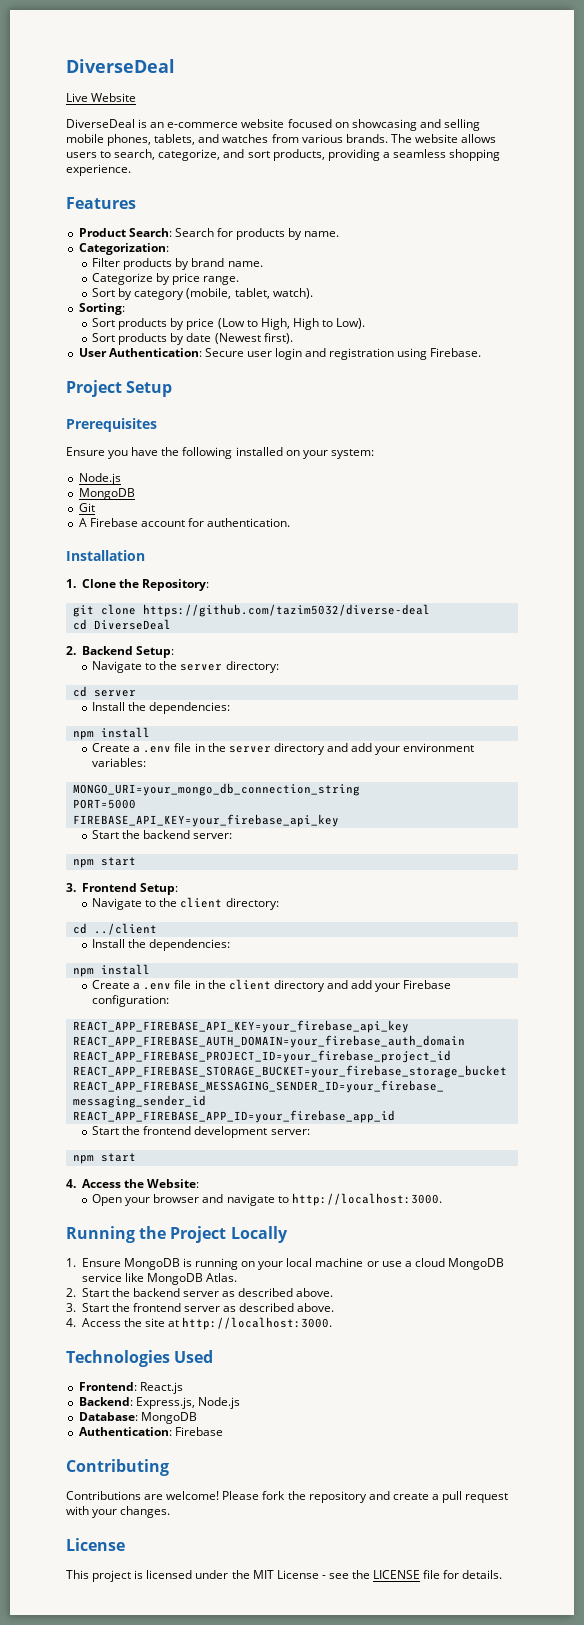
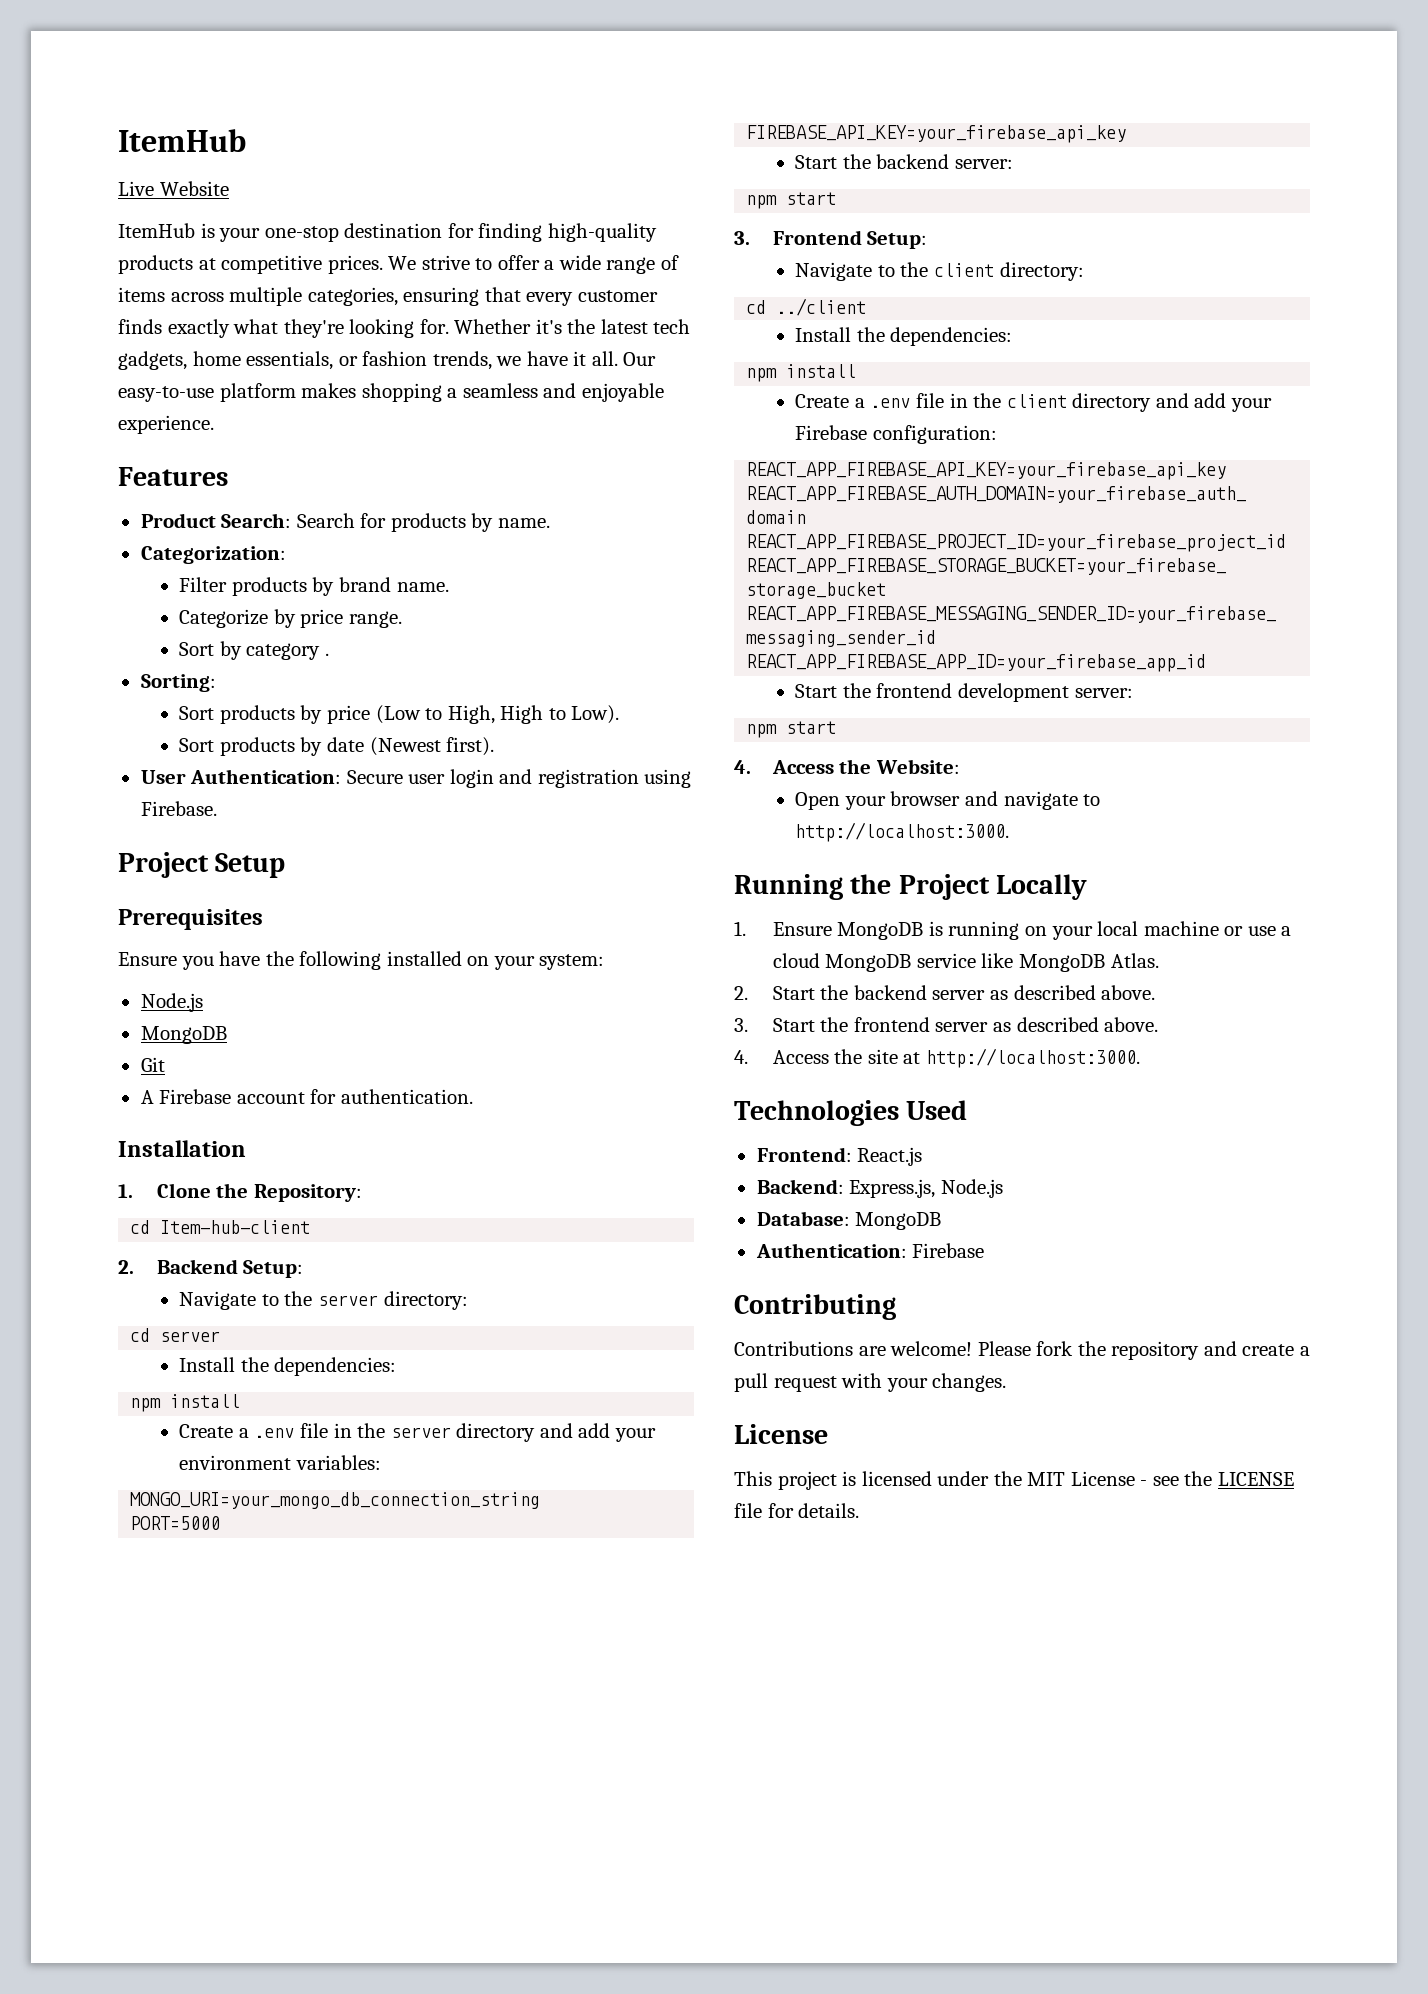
[66,59,175,73] DiverseDeal -> [118,129,246,152] ItemHub
[66,119,480,131] [66,134,497,146] [66,149,501,161] DiverseDeal is an e-commerce website focused on showcasing and selling mobile phones, tablets, and watches from various brands. The website allows users to search, categorize, and sort products, providing a seamless shopping -> [118,223,657,242] [118,255,679,274] [118,287,658,306] [118,319,691,338] [118,351,657,370] [118,383,664,402] ItemHub is your one-stop destination for finding high-quality products at competitive prices. We strive to offer a wide range of items across multiple categories, ensuring that every customer finds exactly what they're looking for. Whether it's the latest tech gadgets, home essentials, or fashion trends, we have it all. Our easy-to-use platform makes shopping a seamless and enjoyable
[186,288,313,299] (mobile, tablet, watch). -> [325,653,330,656] .
[72,604,430,617] [72,619,171,630] // git clone https://github.com/tazim5032/diverse-deal // cd DiverseDeal -> [130,1220,311,1234] // cd Item-hub-client

